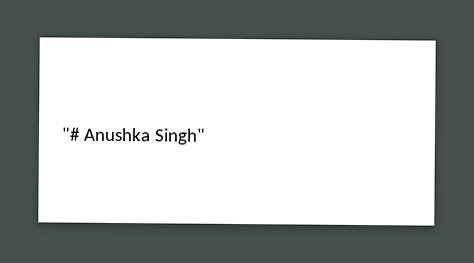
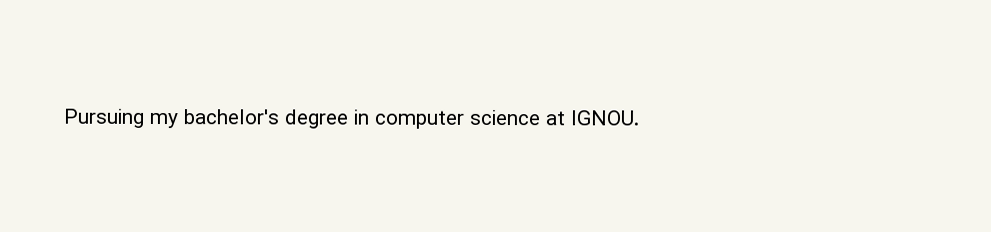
[61,127,206,145] "# Anushka Singh" -> [63,108,640,129] Pursuing my bachelor's degree in computer science at IGNOU.

